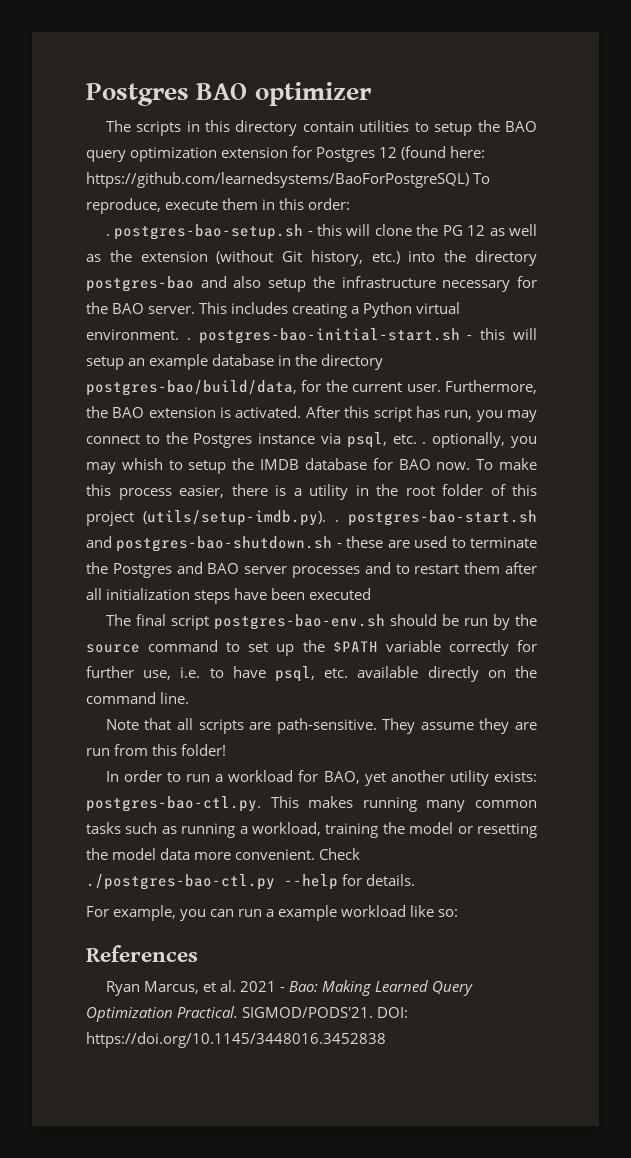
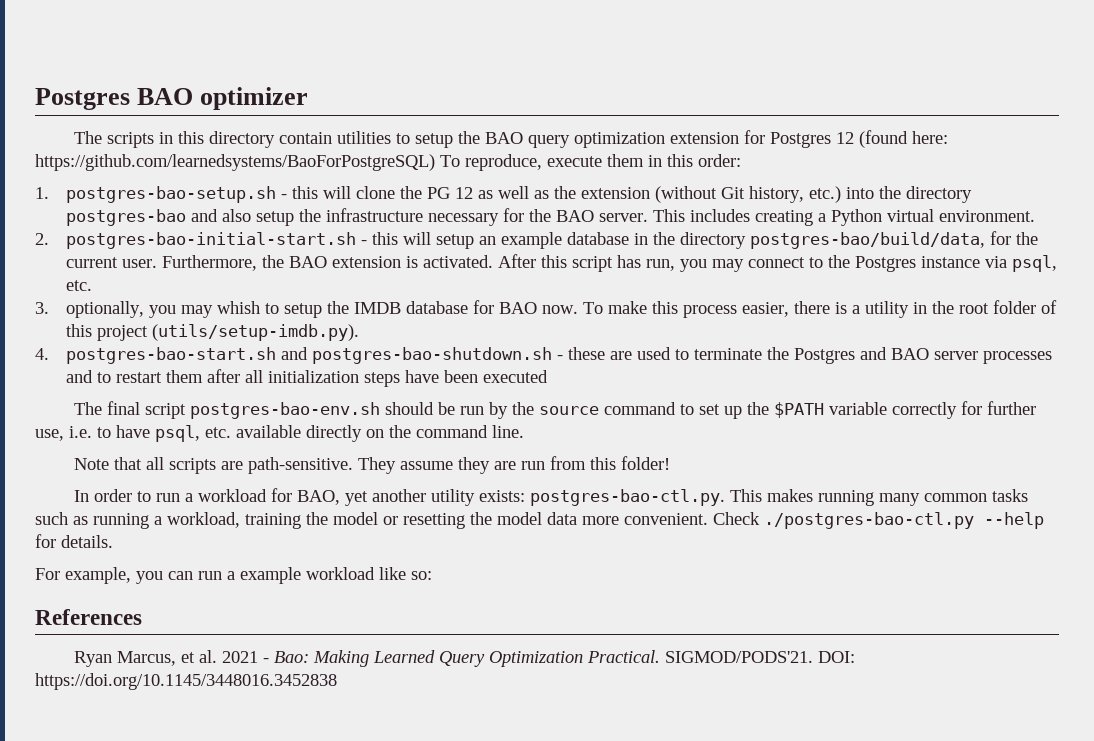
[105,234,110,236] . -> [35,187,49,199] 1.
[186,338,191,340] . -> [35,233,49,245] // 2.
[422,442,427,444] . -> [35,302,49,314] // 3.
[335,520,339,522] . -> [35,348,49,360] // 4.

